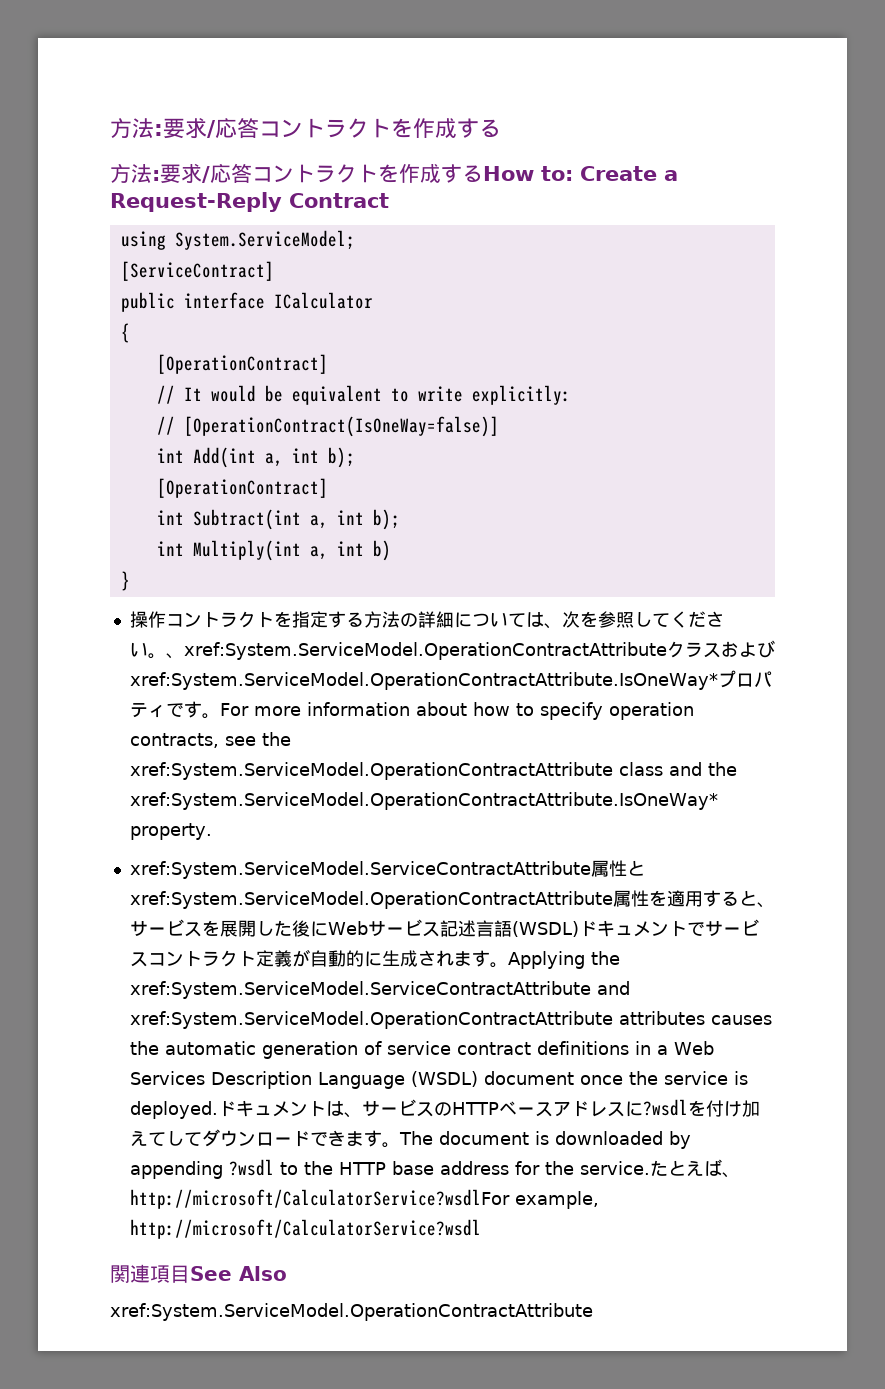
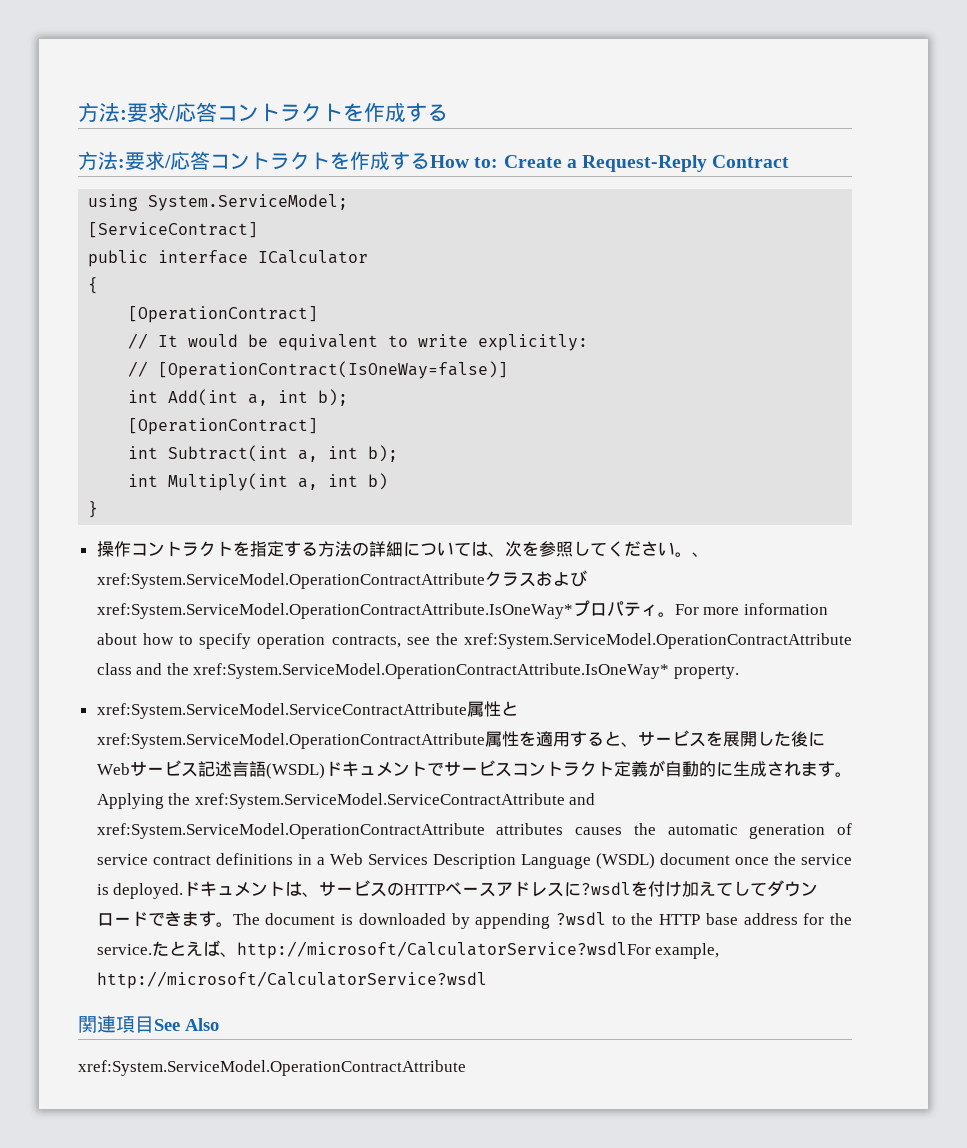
[165,701,202,718] です -> (658, 610) none

